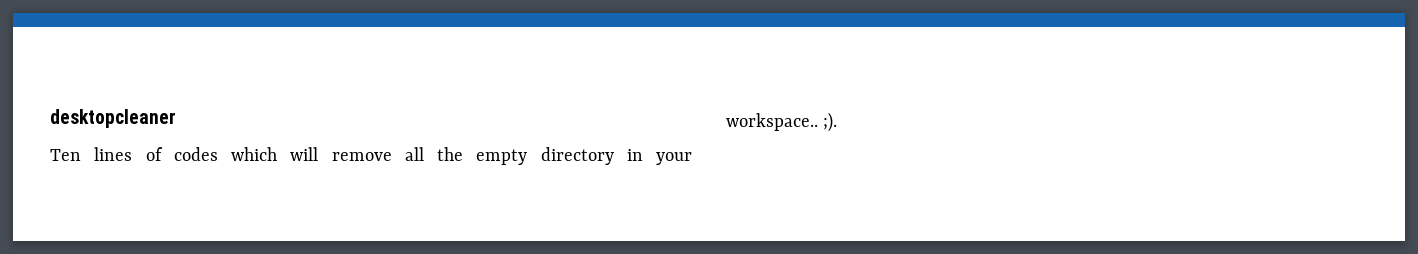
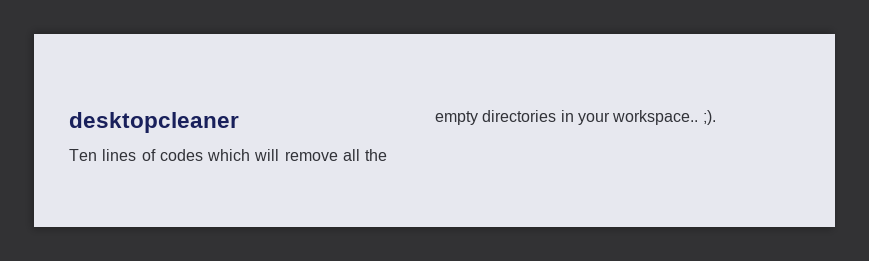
[540,147,614,165] directory -> [482,110,557,122] directories

